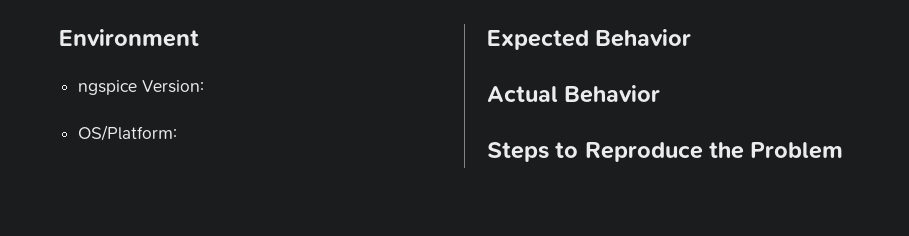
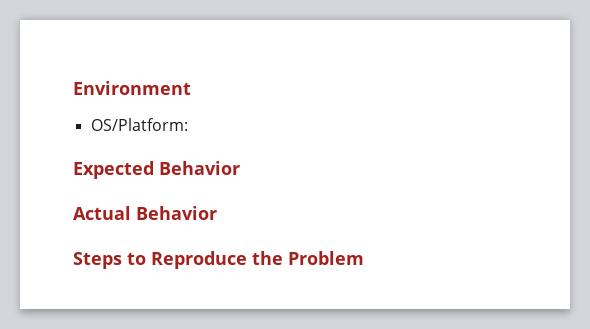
[78,80,205,95] // ngspice Version: -> (191, 88) none

